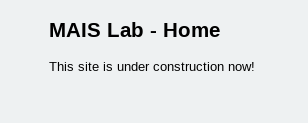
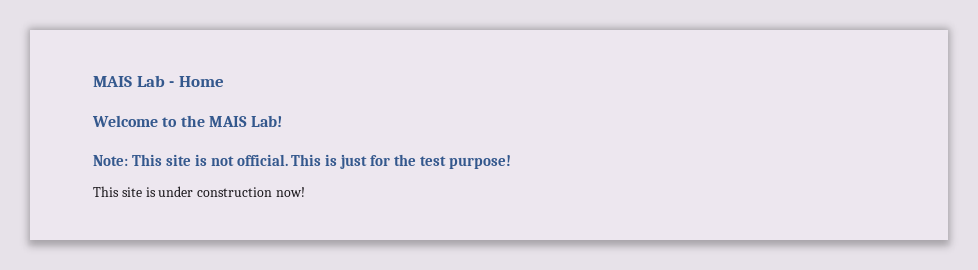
(220, 30) none -> [92,115,283,127] [93,154,511,169] // Welcome to the MAIS Lab! // Note: This site is not official. This is just for the test purpose!

